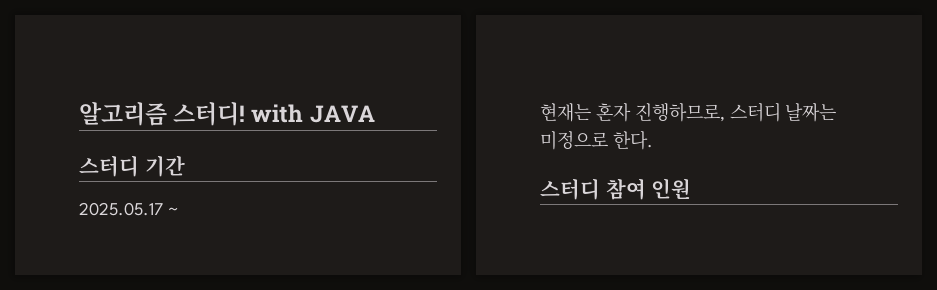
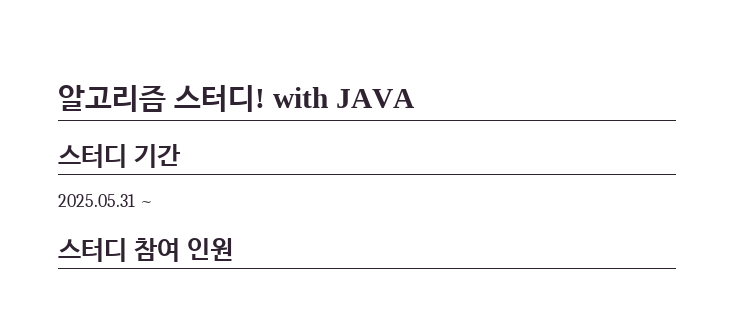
[79,202,163,216] 2025.05.17 -> [58,194,135,207] 2025.05.31
[540,102,837,122] [540,130,653,150] // 현재는 혼자 진행하므로, 스터디 날짜는 미정으로 한다. -> (153, 204) none

